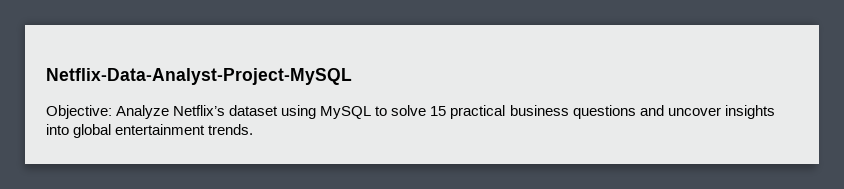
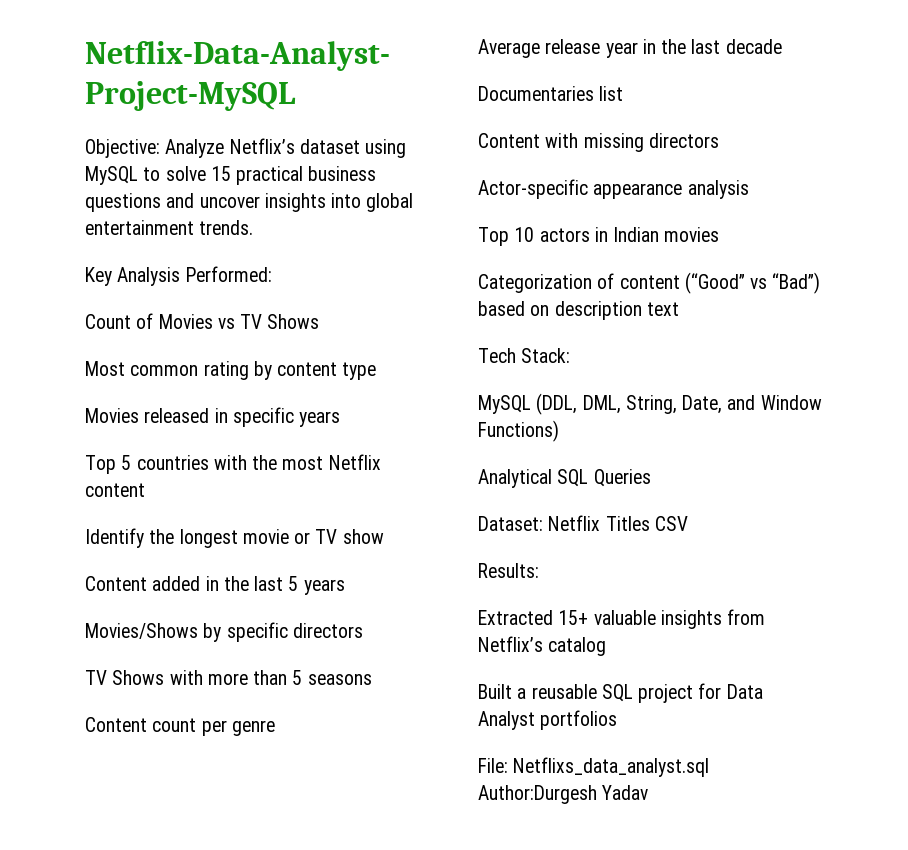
(254, 129) none -> [85,266,272,286] [85,313,320,329] [85,361,377,380] [85,407,341,427] [85,454,381,474] [85,483,145,497] [85,528,384,548] [85,576,345,595] [85,622,363,642] [85,670,372,685] [85,717,275,736] [478,39,782,58] [478,86,624,101] [478,133,719,152] [478,179,749,199] [478,227,720,246] [478,272,821,294] [478,301,679,320] [478,348,571,363] [478,393,822,415] [478,420,559,442] [478,469,651,488] [478,515,688,531] [478,563,539,578] [478,609,766,629] [478,636,607,656] [478,683,763,703] [478,710,618,730] [478,757,710,777] [478,785,649,804] // Key Analysis Performed: // Count of Movies vs TV Shows // Most common rating by content type // Movies released in specific years // Top 5 countries with the most Netflix content // Identify the longest movie or TV show // Content added in the last 5 years // Movies/Shows by specific directors // TV Shows with more than 5 seasons // Content count per genre // Average release year in the last decade // Documentaries list // Content with missing directors // Actor-specific appearance analysis // Top 10 actors in Indian movies // Categorization of content (“Good” vs “Bad”) based on description text // Tech Stack: // MySQL (DDL, DML, String, Date, and Window Functions) // Analytical SQL Queries // Dataset: Netflix Titles CSV // Results: // Extracted 15+ valuable insights from Netflix’s catalog // Built a reusable SQL project for Data Analyst portfolios // File: Netflixs_data_analyst.sql Author:Durgesh Yadav

